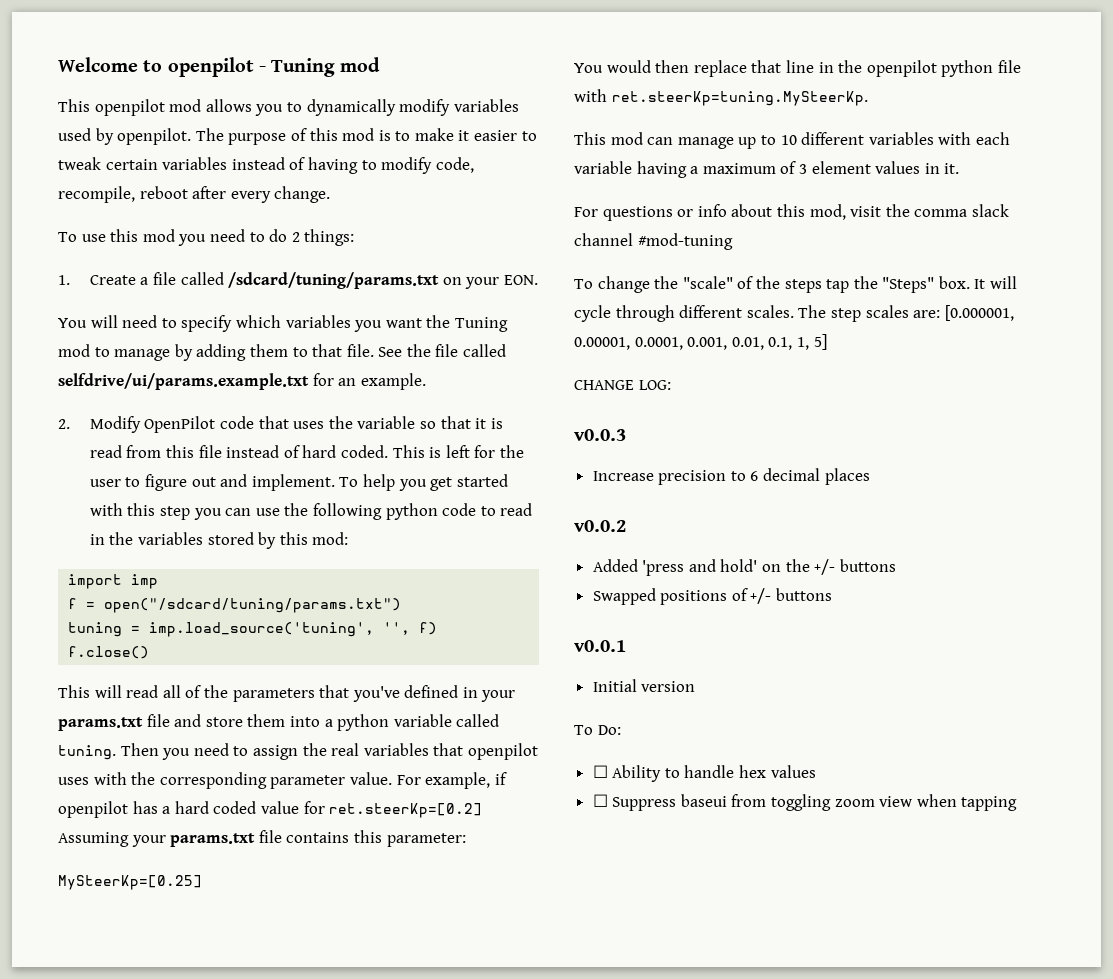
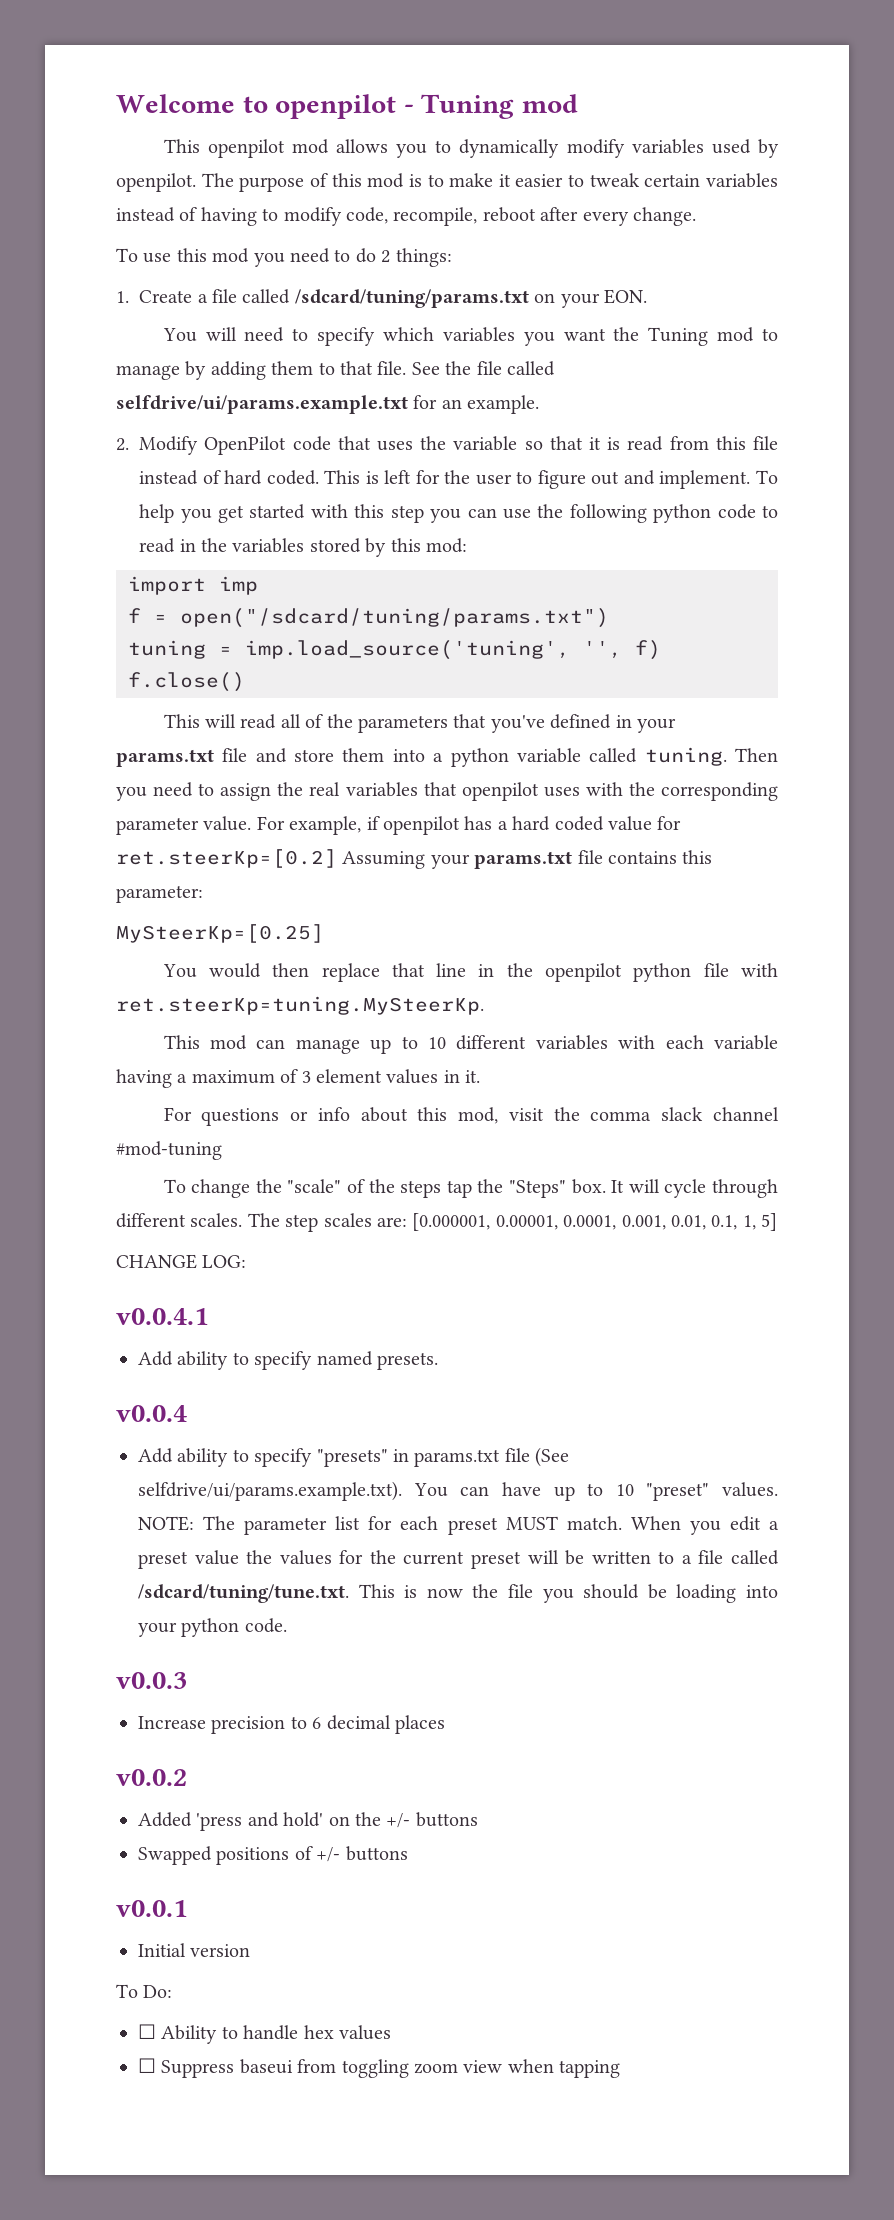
(671, 385) none -> [116,1308,208,1325] [138,1351,438,1370] [116,1405,187,1422] [138,1447,570,1467] [138,1481,778,1501] [138,1516,780,1535] [138,1550,779,1569] [138,1584,779,1603] [138,1618,287,1637] // v0.0.4.1 // Add ability to specify named presets. // v0.0.4 // Add ability to specify "presets" in params.txt file (See selfdrive/ui/params.example.txt). You can have up to 10 "preset" values. NOTE: The parameter list for each preset MUST match. When you edit a preset value the values for the current preset will be written to a file called /sdcard/tuning/tune.txt. This is now the file you should be loading into your python code.

